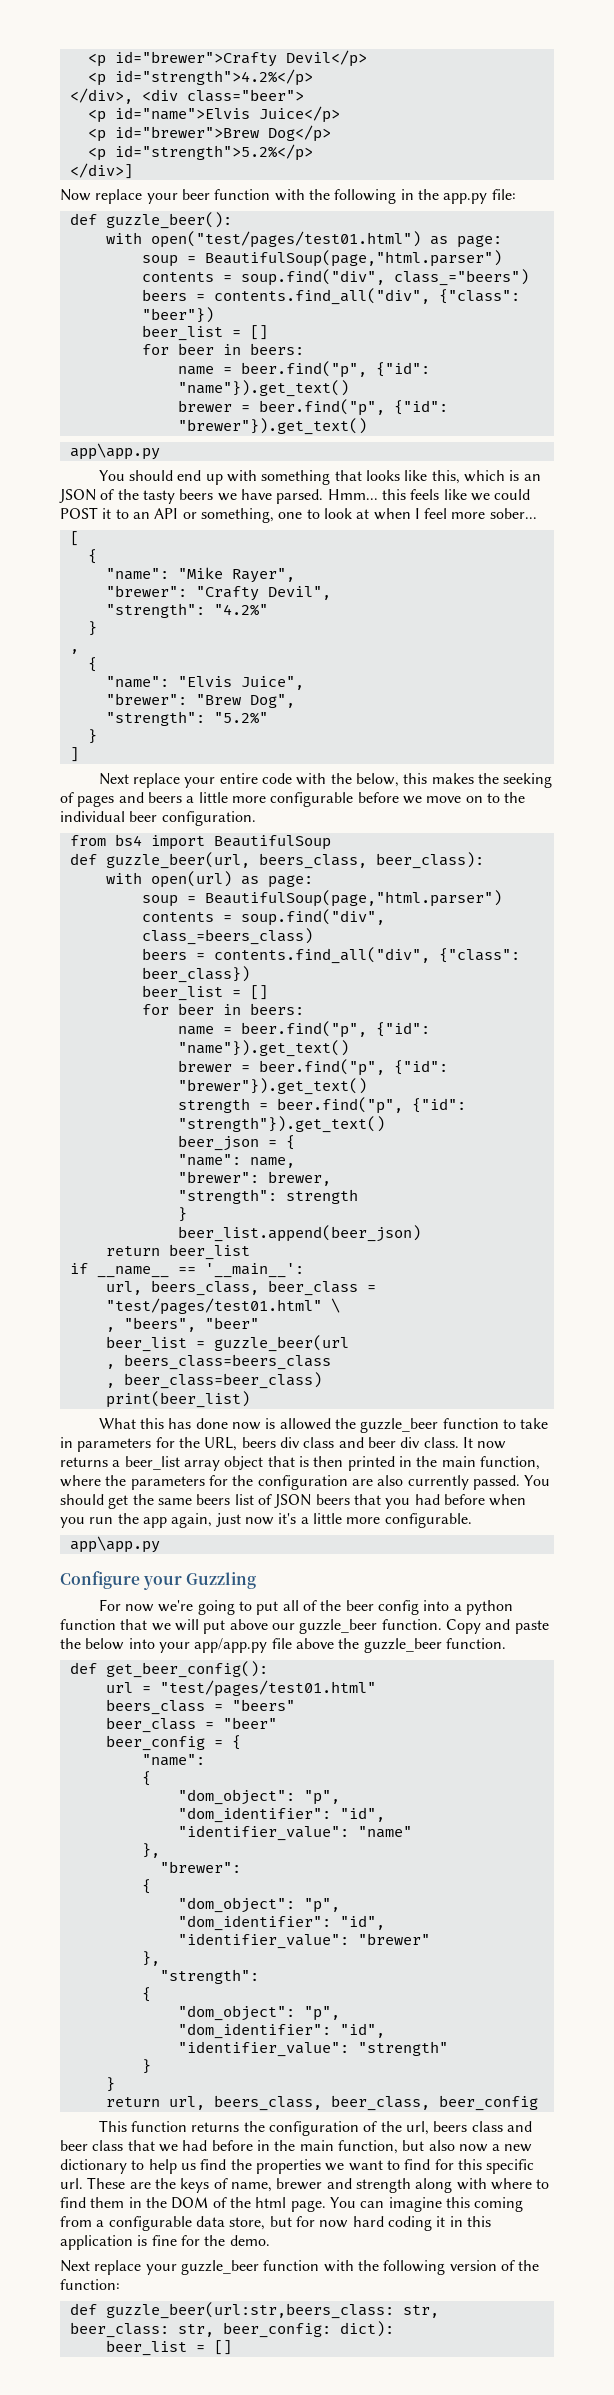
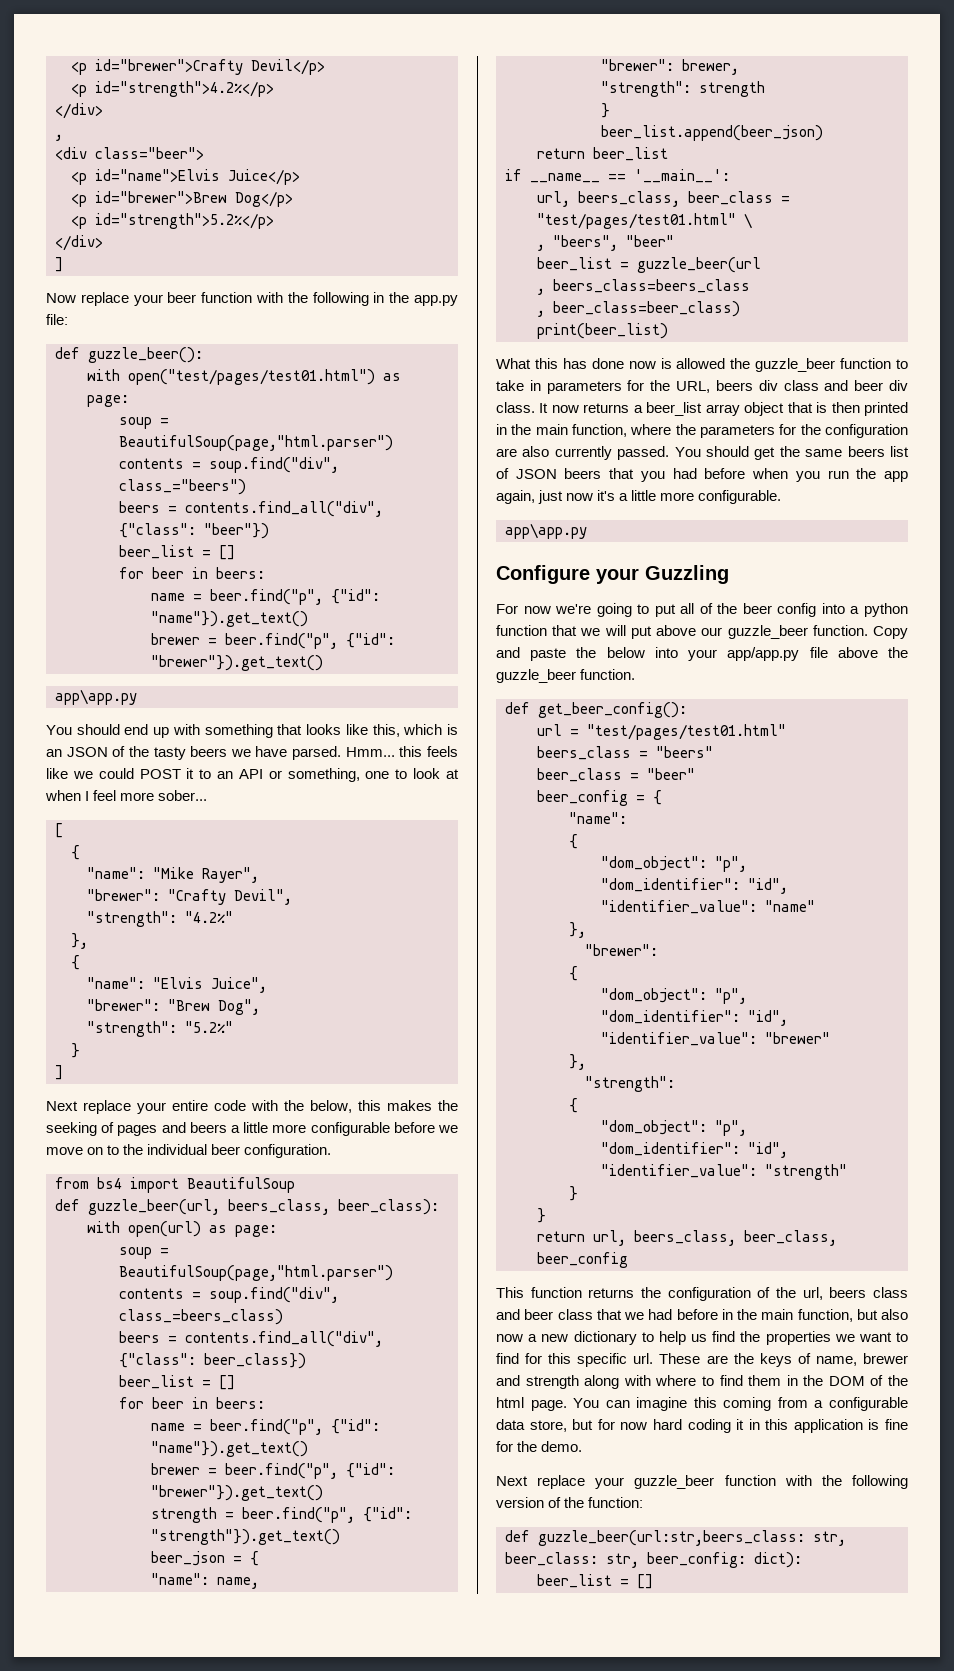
[69,88,133,104] </div>, -> [55,103,103,119] [55,134,63,141] </div> // , //
[69,163,133,179] </div>] -> [55,235,103,251] [55,257,63,272] </div> // ]
[87,621,97,636] [69,649,79,654] } // , -> [71,933,88,949] },

